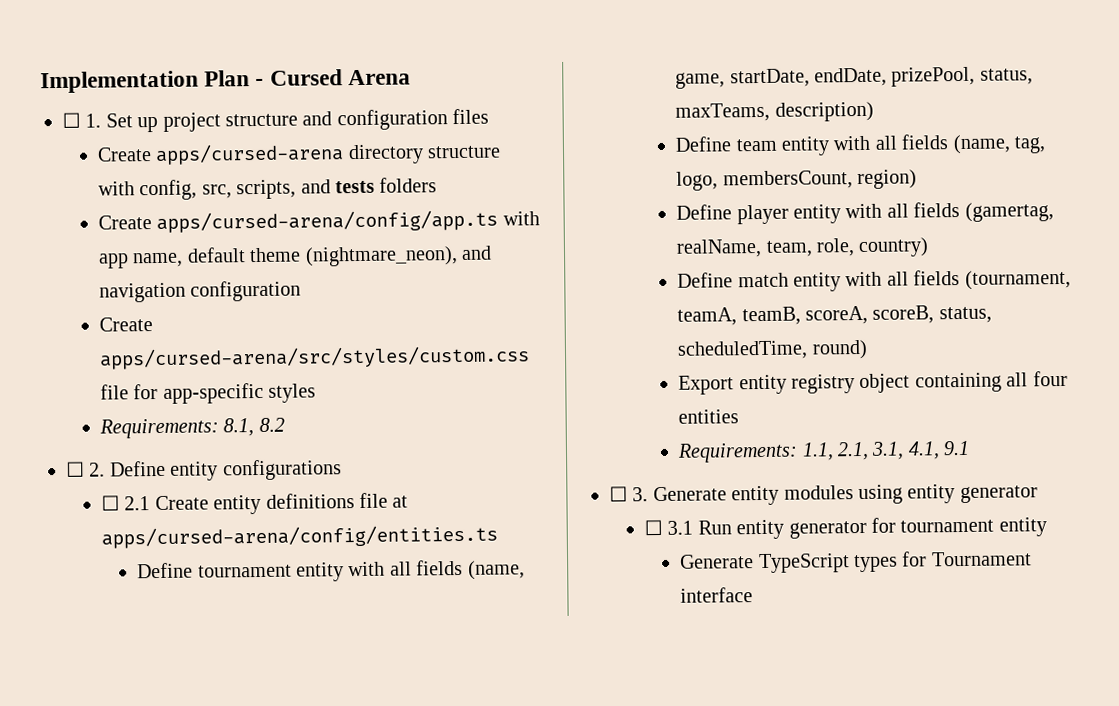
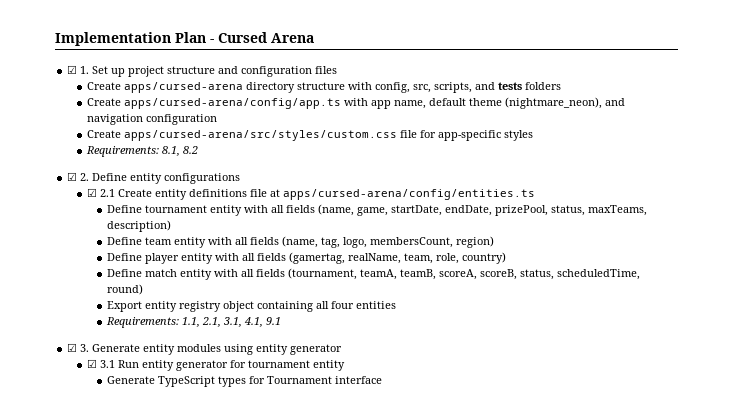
[62,112,81,128] ☐ -> [67,65,78,74] ☑
[66,461,85,477] ☐ -> [67,172,78,181] ☑
[101,495,121,511] ☐ -> [87,188,98,197] ☑
[609,486,628,502] ☐ -> [67,343,78,352] ☑
[644,519,664,536] ☐ -> [87,359,98,368] ☑

